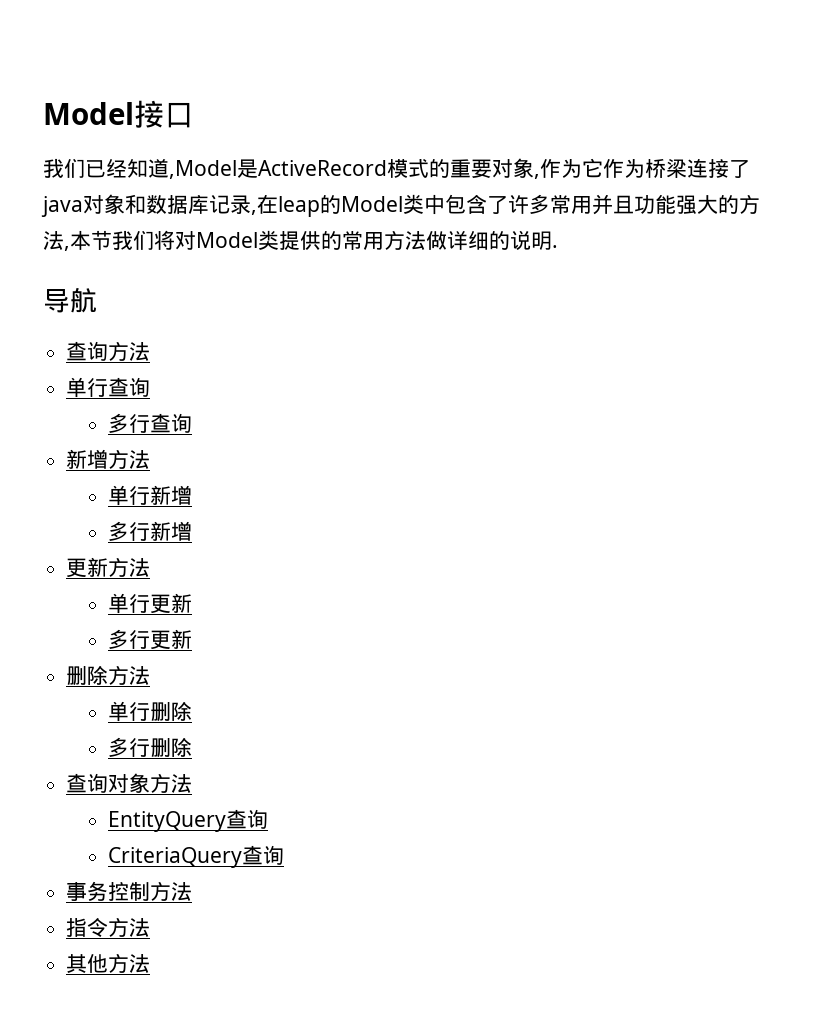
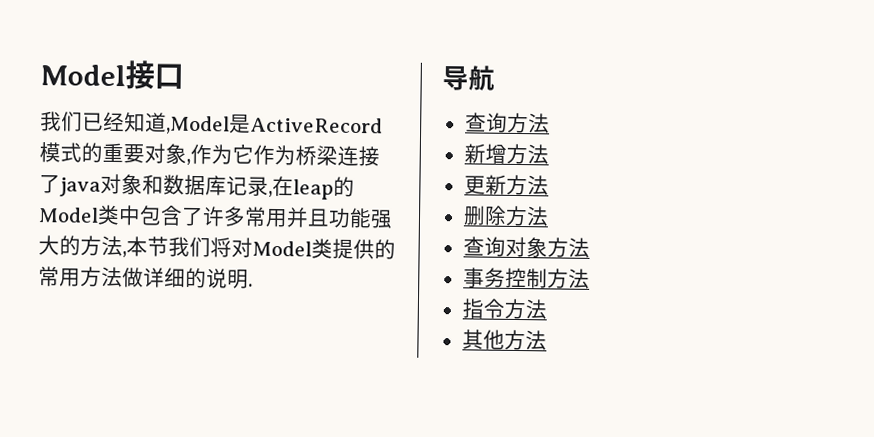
[66,377,151,398] [108,413,193,433] [66,449,151,469] [108,485,193,506] [108,521,193,541] [66,557,151,578] [108,593,193,614] [108,629,193,650] [66,665,151,685] [108,701,193,722] [108,737,193,757] 单行查询 // 多行查询 // 新增方法 // 单行新增 // 多行新增 // 更新方法 // 单行更新 // 多行更新 // 删除方法 // 单行删除 // 多行删除 -> [463,143,549,165] [463,174,549,196] [462,205,549,227] 新增方法 // 更新方法 // 删除方法
[108,809,269,832] [108,845,285,868] // EntityQuery查询 // CriteriaQuery查询 -> (590, 247) none

